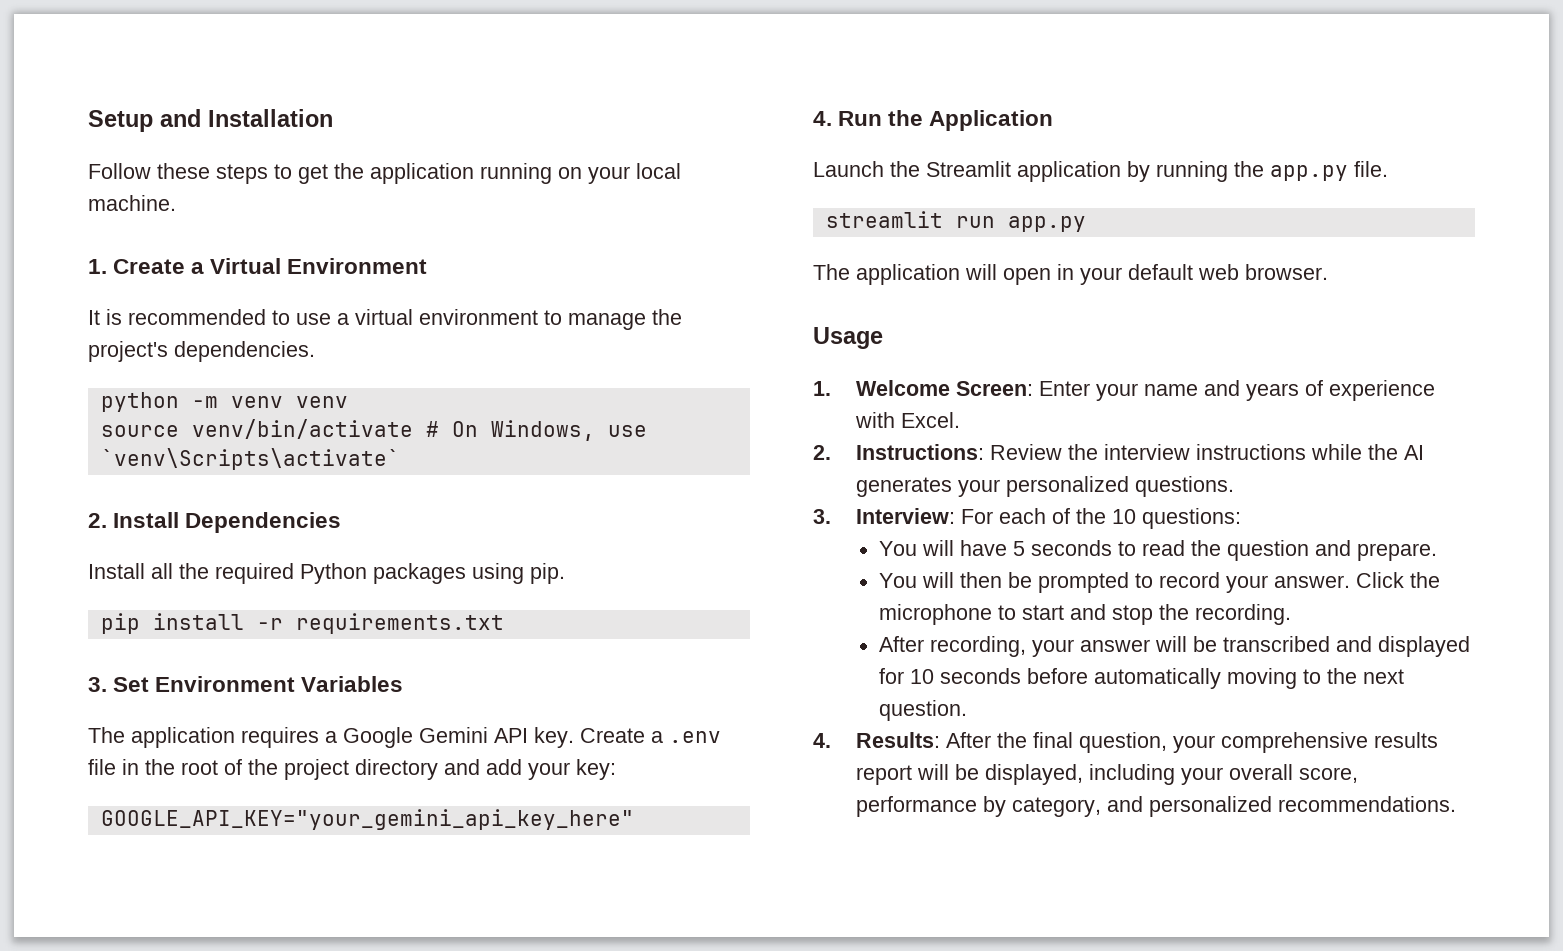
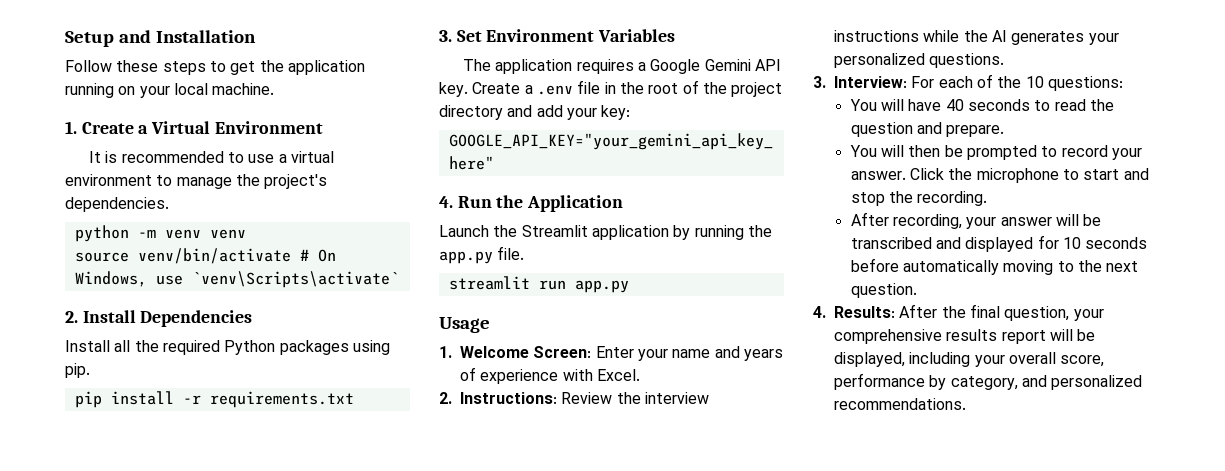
[813,264,1328,285] // The application will open in your default web browser. -> (629, 286) none
[1013,541,1026,556] 5 -> [945,99,964,111] 40

